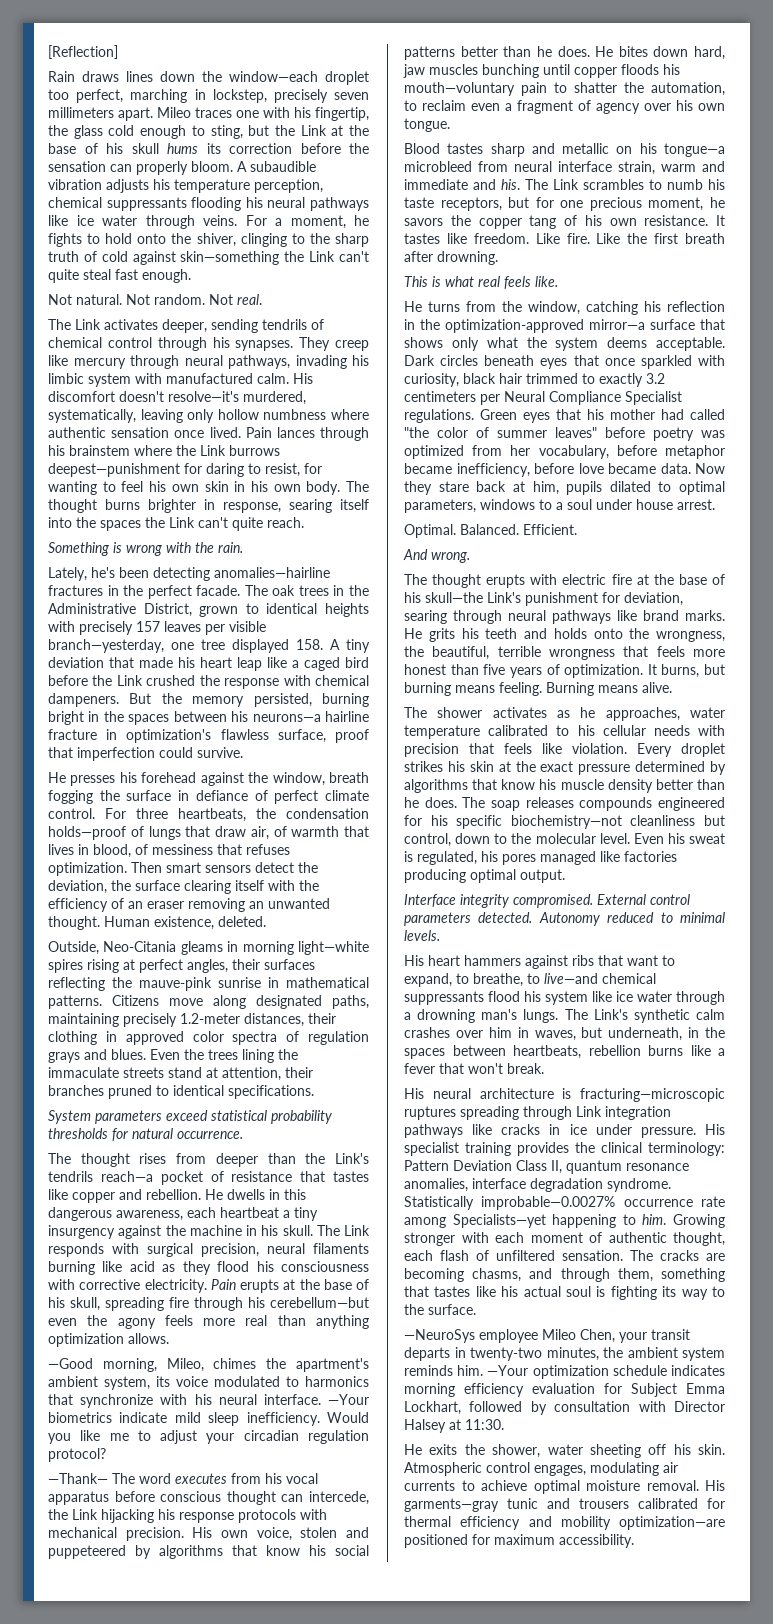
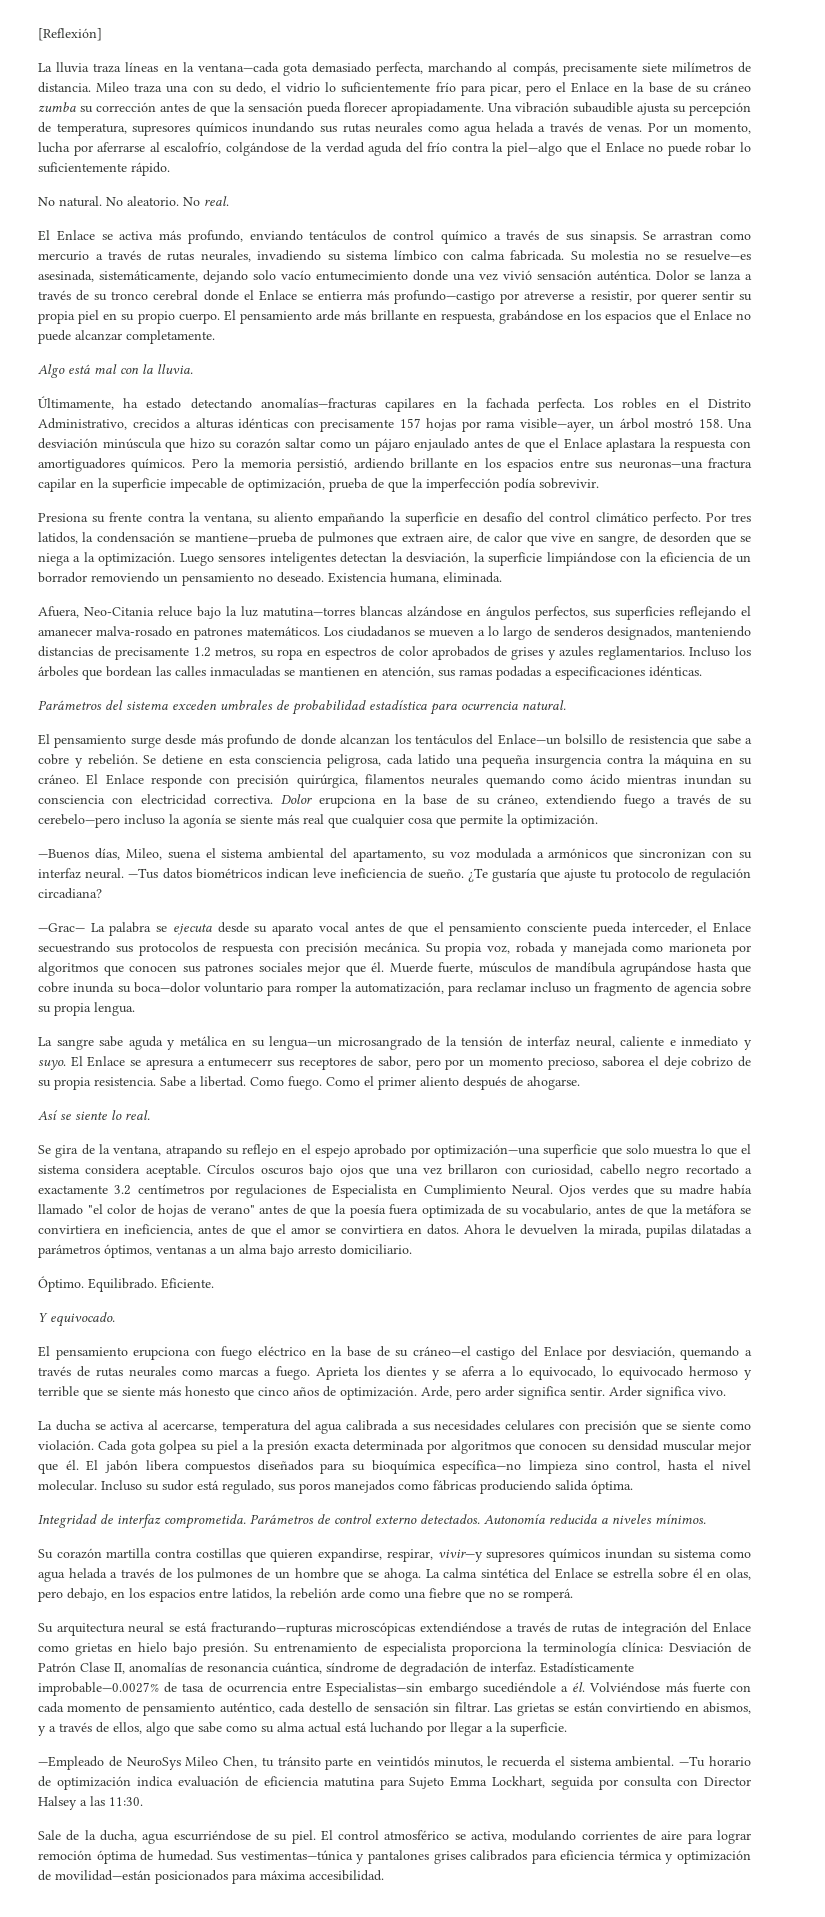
[48,45,118,59] [48,71,369,85] [48,89,369,103] [48,107,369,121] [48,125,369,139] [48,143,369,154] [48,161,316,175] [48,179,323,193] [48,197,369,211] [48,215,369,229] [48,233,369,247] [48,251,369,265] [48,269,191,283] [48,294,262,305] [48,319,324,333] [48,337,370,351] [48,355,369,369] [48,373,313,387] [48,391,306,405] [48,409,369,423] [48,427,369,441] [48,445,280,456] [48,463,322,477] [48,481,369,495] [48,499,369,513] [48,517,304,531] [48,542,243,556] [48,567,330,581] [48,585,369,599] [48,603,369,617] [48,621,266,635] [48,639,370,653] [48,657,369,671] [48,675,369,689] [48,693,369,707] [48,711,369,725] [48,729,369,743] [48,747,243,761] [48,772,369,786] [48,790,370,804] [48,808,369,822] [48,826,369,840] [48,844,290,858] [48,862,318,876] [48,880,319,894] [48,898,330,912] [48,916,266,930] [48,941,369,955] [48,959,315,973] [48,977,369,991] [48,995,369,1009] [48,1013,336,1027] [48,1031,369,1045] [48,1049,298,1063] [48,1067,313,1081] [48,1085,314,1099] [48,1110,332,1124] [48,1128,243,1141] [48,1153,370,1167] [48,1171,370,1185] [48,1189,306,1203] [48,1207,318,1221] [48,1225,370,1239] [48,1243,369,1257] [48,1261,369,1275] [48,1279,369,1293] [48,1297,369,1311] [48,1315,369,1329] [48,1333,169,1347] [48,1358,369,1372] [48,1376,369,1390] [48,1394,369,1408] [48,1412,369,1426] [48,1430,369,1444] [48,1448,106,1462] [48,1473,318,1484] [48,1491,369,1505] [48,1509,327,1523] [48,1527,369,1541] [48,1545,369,1559] [404,46,725,60] [403,64,680,78] [404,82,725,96] [404,100,725,114] [404,118,450,132] [404,143,725,157] [404,161,725,175] [404,179,725,190] [404,197,725,211] [404,215,725,229] [404,233,725,244] [404,251,498,265] [404,276,558,289] [404,301,725,315] [404,319,725,333] [404,337,725,351] [404,355,725,369] [404,373,665,387] [404,391,682,405] [404,409,725,423] [404,427,725,441] [404,445,725,459] [404,463,725,477] [404,481,725,495] [404,499,715,513] [404,524,577,538] [403,549,470,563] [404,574,725,588] [404,592,683,606] [404,610,725,624] [404,628,725,642] [404,646,725,660] [404,664,725,678] [404,682,672,696] [404,707,725,721] [404,725,725,739] [404,743,725,757] [404,761,726,775] [404,779,725,793] [404,797,725,811] [404,815,725,829] [404,833,725,847] [404,851,677,865] [404,869,565,883] [404,894,690,908] [404,912,725,926] [404,930,440,941] [404,955,675,969] [404,973,656,987] [404,991,725,1005] [404,1009,725,1023] [404,1027,725,1041] [404,1045,725,1059] [404,1063,544,1074] [404,1088,725,1102] [404,1106,671,1120] [404,1124,725,1138] [404,1142,725,1156] [404,1160,689,1174] [404,1178,671,1192] [404,1196,725,1210] [404,1214,725,1228] [404,1232,725,1246] [404,1250,725,1261] [404,1268,725,1282] [404,1286,725,1300] [404,1304,476,1315] [404,1329,690,1343] [404,1347,725,1361] [404,1365,725,1379] [404,1383,725,1397] [404,1401,725,1415] [404,1419,504,1433] [404,1444,725,1458] [404,1462,678,1476] [404,1480,725,1494] [404,1498,725,1512] [404,1516,725,1530] [404,1534,634,1548] [Reflection] // Rain draws lines down the window—each droplet too perfect, marching in lockstep, precisely seven millimeters apart. Mileo traces one with his fingertip, the glass cold enough to sting, but the Link at the base of his skull hums its correction before the sensation can properly bloom. A subaudible vibration adjusts his temperature perception, chemical suppressants flooding his neural pathways like ice water through veins. For a moment, he fights to hold onto the shiver, clinging to the sharp truth of cold against skin—something the Link can't quite steal fast enough. // Not natural. Not random. Not real. // The Link activates deeper, sending tendrils of chemical control through his synapses. They creep like mercury through neural pathways, invading his limbic system with manufactured calm. His discomfort doesn't resolve—it's murdered, systematically, leaving only hollow numbness where authentic sensation once lived. Pain lances through his brainstem where the Link burrows deepest—punishment for daring to resist, for wanting to feel his own skin in his own body. The thought burns brighter in response, searing itself into the spaces the Link can't quite reach. // Something is wrong with the rain. // Lately, he's been detecting anomalies—hairline fractures in the perfect facade. The oak trees in the Administrative District, grown to identical heights with precisely 157 leaves per visible branch—yesterday, one tree displayed 158. A tiny deviation that made his heart leap like a caged bird before the Link crushed the response with chemical dampeners. But the memory persisted, burning bright in the spaces between his neurons—a hairline fracture in optimization's flawless surface, proof that imperfection could survive. // He presses his forehead against the window, breath fogging the surface in defiance of perfect climate control. For three heartbeats, the condensation holds—proof of lungs that draw air, of warmth that lives in blood, of messiness that refuses optimization. Then smart sensors detect the deviation, the surface clearing itself with the efficiency of an eraser removing an unwanted thought. Human existence, deleted. // Outside, Neo-Citania gleams in morning light—white spires rising at perfect angles, their surfaces reflecting the mauve-pink sunrise in mathematical patterns. Citizens move along designated paths, maintaining precisely 1.2-meter distances, their clothing in approved color spectra of regulation grays and blues. Even the trees lining the immaculate streets stand at attention, their branches pruned to identical specifications. // System parameters exceed statistical probability thresholds for natural occurrence. // The thought rises from deeper than the Link's tendrils reach—a pocket of resistance that tastes like copper and rebellion. He dwells in this dangerous awareness, each heartbeat a tiny insurgency against the machine in his skull. The Link responds with surgical precision, neural filaments burning like acid as they flood his consciousness with corrective electricity. Pain erupts at the base of his skull, spreading fire through his cerebellum—but even the agony feels more real than anything optimization allows. // —Good morning, Mileo, chimes the apartment's ambient system, its voice modulated to harmonics that synchronize with his neural interface. —Your biometrics indicate mild sleep inefficiency. Would you like me to adjust your circadian regulation protocol? // —Thank— The word executes from his vocal apparatus before conscious thought can intercede, the Link hijacking his response protocols with mechanical precision. His own voice, stolen and puppeteered by algorithms that know his social patterns better than he does. He bites down hard, jaw muscles bunching until copper floods his mouth—voluntary pain to shatter the automation, to reclaim even a fragment of agency over his own tongue. // Blood tastes sharp and metallic on his tongue—a microbleed from neural interface strain, warm and immediate and his. The Link scrambles to numb his taste receptors, but for one precious moment, he savors the copper tang of his own resistance. It tastes like freedom. Like fire. Like the first breath after drowning. // This is what real feels like. // He turns from the window, catching his reflection in the optimization-approved mirror—a surface that shows only what the system deems acceptable. Dark circles beneath eyes that once sparkled with curiosity, black hair trimmed to exactly 3.2 centimeters per Neural Compliance Specialist regulations. Green eyes that his mother had called "the color of summer leaves" before poetry was optimized from her vocabulary, before metaphor became inefficiency, before love became data. Now they stare back at him, pupils dilated to optimal parameters, windows to a soul under house arrest. // Optimal. Balanced. Efficient. // And wrong. // The thought erupts with electric fire at the base of his skull—the Link's punishment for deviation, searing through neural pathways like brand marks. He grits his teeth and holds onto the wrongness, the beautiful, terrible wrongness that feels more honest than five years of optimization. It burns, but burning means feeling. Burning means alive. // The shower activates as he approaches, water temperature calibrated to his cellular needs with precision that feels like violation. Every droplet strikes his skin at the exact pressure determined by algorithms that know his muscle density better than he does. The soap releases compounds engineered for his specific biochemistry—not cleanliness but control, down to the molecular level. Even his sweat is regulated, his pores managed like factories producing optimal output. // Interface integrity compromised. External control parameters detected. Autonomy reduced to minimal levels. // His heart hammers against ribs that want to expand, to breathe, to live—and chemical suppressants flood his system like ice water through a drowning man's lungs. The Link's synthetic calm crashes over him in waves, but underneath, in the spaces between heartbeats, rebellion burns like a fever that won't break. // His neural architecture is fracturing—microscopic ruptures spreading through Link integration pathways like cracks in ice under pressure. His specialist training provides the clinical terminology: Pattern Deviation Class II, quantum resonance anomalies, interface degradation syndrome. Statistically improbable—0.0027% occurrence rate among Specialists—yet happening to him. Growing stronger with each moment of authentic thought, each flash of unfiltered sensation. The cracks are becoming chasms, and through them, something that tastes like his actual soul is fighting its way to the surface. // —NeuroSys employee Mileo Chen, your transit departs in twenty-two minutes, the ambient system reminds him. —Your optimization schedule indicates morning efficiency evaluation for Subject Emma Lockhart, followed by consultation with Director Halsey at 11:30. // He exits the shower, water sheeting off his skin. Atmospheric control engages, modulating air currents to achieve optimal moisture removal. His garments—gray tunic and trousers calibrated for thermal efficiency and mobility optimization—are positioned for maximum accessibility. -> [38,28,102,41] [38,62,751,76] [38,82,751,96] [38,102,751,116] [38,122,751,136] [38,142,751,156] [38,162,170,176] [38,196,229,207] [38,230,752,244] [38,250,751,262] [38,270,752,283] [38,290,752,304] [38,310,751,324] [38,330,215,344] [38,364,193,378] [38,396,751,412] [38,418,752,432] [38,438,751,452] [38,458,753,472] [38,478,599,492] [38,512,751,526] [38,532,752,546] [38,552,752,566] [38,572,502,586] [38,606,751,620] [38,626,751,640] [38,646,751,660] [38,666,702,680] [38,700,566,715] [38,734,753,748] [38,754,753,768] [38,774,753,788] [38,794,752,808] [38,814,598,828] [38,848,752,862] [38,868,751,882] [38,888,102,899] [38,922,751,936] [38,942,751,956] [38,962,751,976] [38,982,751,996] [38,1002,135,1016] [38,1036,752,1050] [38,1056,752,1070] [38,1076,580,1090] [38,1110,150,1120] [38,1144,751,1158] [38,1164,752,1178] [38,1184,753,1198] [38,1204,751,1218] [38,1224,752,1238] [38,1244,412,1258] [38,1276,214,1292] [38,1312,115,1327] [38,1346,752,1360] [38,1366,752,1380] [38,1386,726,1400] [38,1420,751,1434] [38,1440,752,1454] [38,1460,751,1474] [38,1480,633,1494] [38,1514,706,1529] [38,1548,752,1562] [38,1568,752,1582] [38,1588,573,1602] [38,1622,752,1636] [38,1642,752,1656] [38,1662,634,1676] [38,1682,751,1696] [38,1702,752,1716] [38,1722,567,1736] [38,1756,751,1770] [38,1776,751,1790] [38,1796,143,1810] [38,1830,751,1844] [38,1850,751,1864] [38,1870,384,1884] [Reflexión] // La lluvia traza líneas en la ventana—cada gota demasiado perfecta, marchando al compás, precisamente siete milímetros de distancia. Mileo traza una con su dedo, el vidrio lo suficientemente frío para picar, pero el Enlace en la base de su cráneo zumba su corrección antes de que la sensación pueda florecer apropiadamente. Una vibración subaudible ajusta su percepción de temperatura, supresores químicos inundando sus rutas neurales como agua helada a través de venas. Por un momento, lucha por aferrarse al escalofrío, colgándose de la verdad aguda del frío contra la piel—algo que el Enlace no puede robar lo suficientemente rápido. // No natural. No aleatorio. No real. // El Enlace se activa más profundo, enviando tentáculos de control químico a través de sus sinapsis. Se arrastran como mercurio a través de rutas neurales, invadiendo su sistema límbico con calma fabricada. Su molestia no se resuelve—es asesinada, sistemáticamente, dejando solo vacío entumecimiento donde una vez vivió sensación auténtica. Dolor se lanza a través de su tronco cerebral donde el Enlace se entierra más profundo—castigo por atreverse a resistir, por querer sentir su propia piel en su propio cuerpo. El pensamiento arde más brillante en respuesta, grabándose en los espacios que el Enlace no puede alcanzar completamente. // Algo está mal con la lluvia. // Últimamente, ha estado detectando anomalías—fracturas capilares en la fachada perfecta. Los robles en el Distrito Administrativo, crecidos a alturas idénticas con precisamente 157 hojas por rama visible—ayer, un árbol mostró 158. Una desviación minúscula que hizo su corazón saltar como un pájaro enjaulado antes de que el Enlace aplastara la respuesta con amortiguadores químicos. Pero la memoria persistió, ardiendo brillante en los espacios entre sus neuronas—una fractura capilar en la superficie impecable de optimización, prueba de que la imperfección podía sobrevivir. // Presiona su frente contra la ventana, su aliento empañando la superficie en desafío del control climático perfecto. Por tres latidos, la condensación se mantiene—prueba de pulmones que extraen aire, de calor que vive en sangre, de desorden que se niega a la optimización. Luego sensores inteligentes detectan la desviación, la superficie limpiándose con la eficiencia de un borrador removiendo un pensamiento no deseado. Existencia humana, eliminada. // Afuera, Neo-Citania reluce bajo la luz matutina—torres blancas alzándose en ángulos perfectos, sus superficies reflejando el amanecer malva-rosado en patrones matemáticos. Los ciudadanos se mueven a lo largo de senderos designados, manteniendo distancias de precisamente 1.2 metros, su ropa en espectros de color aprobados de grises y azules reglamentarios. Incluso los árboles que bordean las calles inmaculadas se mantienen en atención, sus ramas podadas a especificaciones idénticas. // Parámetros del sistema exceden umbrales de probabilidad estadística para ocurrencia natural. // El pensamiento surge desde más profundo de donde alcanzan los tentáculos del Enlace—un bolsillo de resistencia que sabe a cobre y rebelión. Se detiene en esta consciencia peligrosa, cada latido una pequeña insurgencia contra la máquina en su cráneo. El Enlace responde con precisión quirúrgica, filamentos neurales quemando como ácido mientras inundan su consciencia con electricidad correctiva. Dolor erupciona en la base de su cráneo, extendiendo fuego a través de su cerebelo—pero incluso la agonía se siente más real que cualquier cosa que permite la optimización. // —Buenos días, Mileo, suena el sistema ambiental del apartamento, su voz modulada a armónicos que sincronizan con su interfaz neural. —Tus datos biométricos indican leve ineficiencia de sueño. ¿Te gustaría que ajuste tu protocolo de regulación circadiana? // —Grac— La palabra se ejecuta desde su aparato vocal antes de que el pensamiento consciente pueda interceder, el Enlace secuestrando sus protocolos de respuesta con precisión mecánica. Su propia voz, robada y manejada como marioneta por algoritmos que conocen sus patrones sociales mejor que él. Muerde fuerte, músculos de mandíbula agrupándose hasta que cobre inunda su boca—dolor voluntario para romper la automatización, para reclamar incluso un fragmento de agencia sobre su propia lengua. // La sangre sabe aguda y metálica en su lengua—un microsangrado de la tensión de interfaz neural, caliente e inmediato y suyo. El Enlace se apresura a entumecerr sus receptores de sabor, pero por un momento precioso, saborea el deje cobrizo de su propia resistencia. Sabe a libertad. Como fuego. Como el primer aliento después de ahogarse. // Así se siente lo real. // Se gira de la ventana, atrapando su reflejo en el espejo aprobado por optimización—una superficie que solo muestra lo que el sistema considera aceptable. Círculos oscuros bajo ojos que una vez brillaron con curiosidad, cabello negro recortado a exactamente 3.2 centímetros por regulaciones de Especialista en Cumplimiento Neural. Ojos verdes que su madre había llamado "el color de hojas de verano" antes de que la poesía fuera optimizada de su vocabulario, antes de que la metáfora se convirtiera en ineficiencia, antes de que el amor se convirtiera en datos. Ahora le devuelven la mirada, pupilas dilatadas a parámetros óptimos, ventanas a un alma bajo arresto domiciliario. // Óptimo. Equilibrado. Eficiente. // Y equivocado. // El pensamiento erupciona con fuego eléctrico en la base de su cráneo—el castigo del Enlace por desviación, quemando a través de rutas neurales como marcas a fuego. Aprieta los dientes y se aferra a lo equivocado, lo equivocado hermoso y terrible que se siente más honesto que cinco años de optimización. Arde, pero arder significa sentir. Arder significa vivo. // La ducha se activa al acercarse, temperatura del agua calibrada a sus necesidades celulares con precisión que se siente como violación. Cada gota golpea su piel a la presión exacta determinada por algoritmos que conocen su densidad muscular mejor que él. El jabón libera compuestos diseñados para su bioquímica específica—no limpieza sino control, hasta el nivel molecular. Incluso su sudor está regulado, sus poros manejados como fábricas produciendo salida óptima. // Integridad de interfaz comprometida. Parámetros de control externo detectados. Autonomía reducida a niveles mínimos. // Su corazón martilla contra costillas que quieren expandirse, respirar, vivir—y supresores químicos inundan su sistema como agua helada a través de los pulmones de un hombre que se ahoga. La calma sintética del Enlace se estrella sobre él en olas, pero debajo, en los espacios entre latidos, la rebelión arde como una fiebre que no se romperá. // Su arquitectura neural se está fracturando—rupturas microscópicas extendiéndose a través de rutas de integración del Enlace como grietas en hielo bajo presión. Su entrenamiento de especialista proporciona la terminología clínica: Desviación de Patrón Clase II, anomalías de resonancia cuántica, síndrome de degradación de interfaz. Estadísticamente improbable—0.0027% de tasa de ocurrencia entre Especialistas—sin embargo sucediéndole a él. Volviéndose más fuerte con cada momento de pensamiento auténtico, cada destello de sensación sin filtrar. Las grietas se están convirtiendo en abismos, y a través de ellos, algo que sabe como su alma actual está luchando por llegar a la superficie. // —Empleado de NeuroSys Mileo Chen, tu tránsito parte en veintidós minutos, le recuerda el sistema ambiental. —Tu horario de optimización indica evaluación de eficiencia matutina para Sujeto Emma Lockhart, seguida por consulta con Director Halsey a las 11:30. // Sale de la ducha, agua escurriéndose de su piel. El control atmosférico se activa, modulando corrientes de aire para lograr remoción óptima de humedad. Sus vestimentas—túnica y pantalones grises calibrados para eficiencia térmica y optimización de movilidad—están posicionados para máxima accesibilidad.

